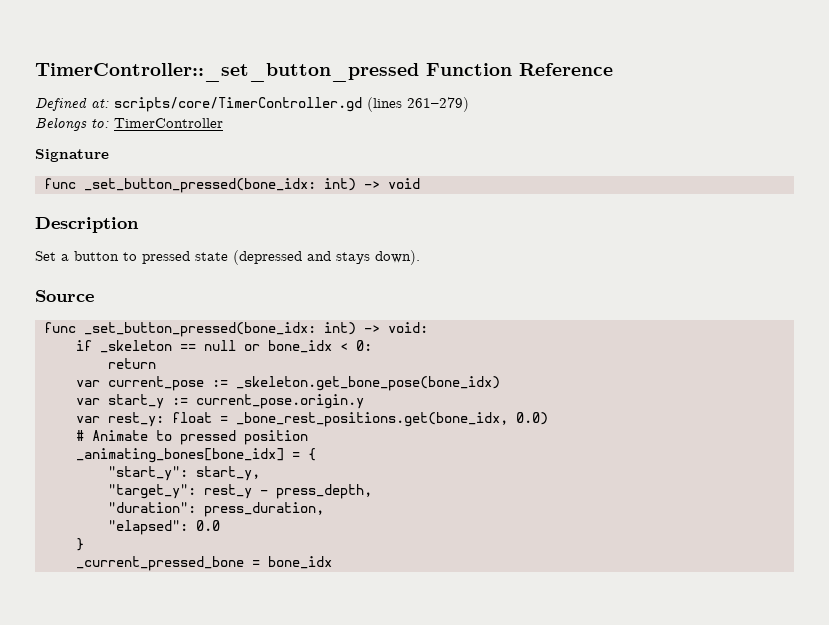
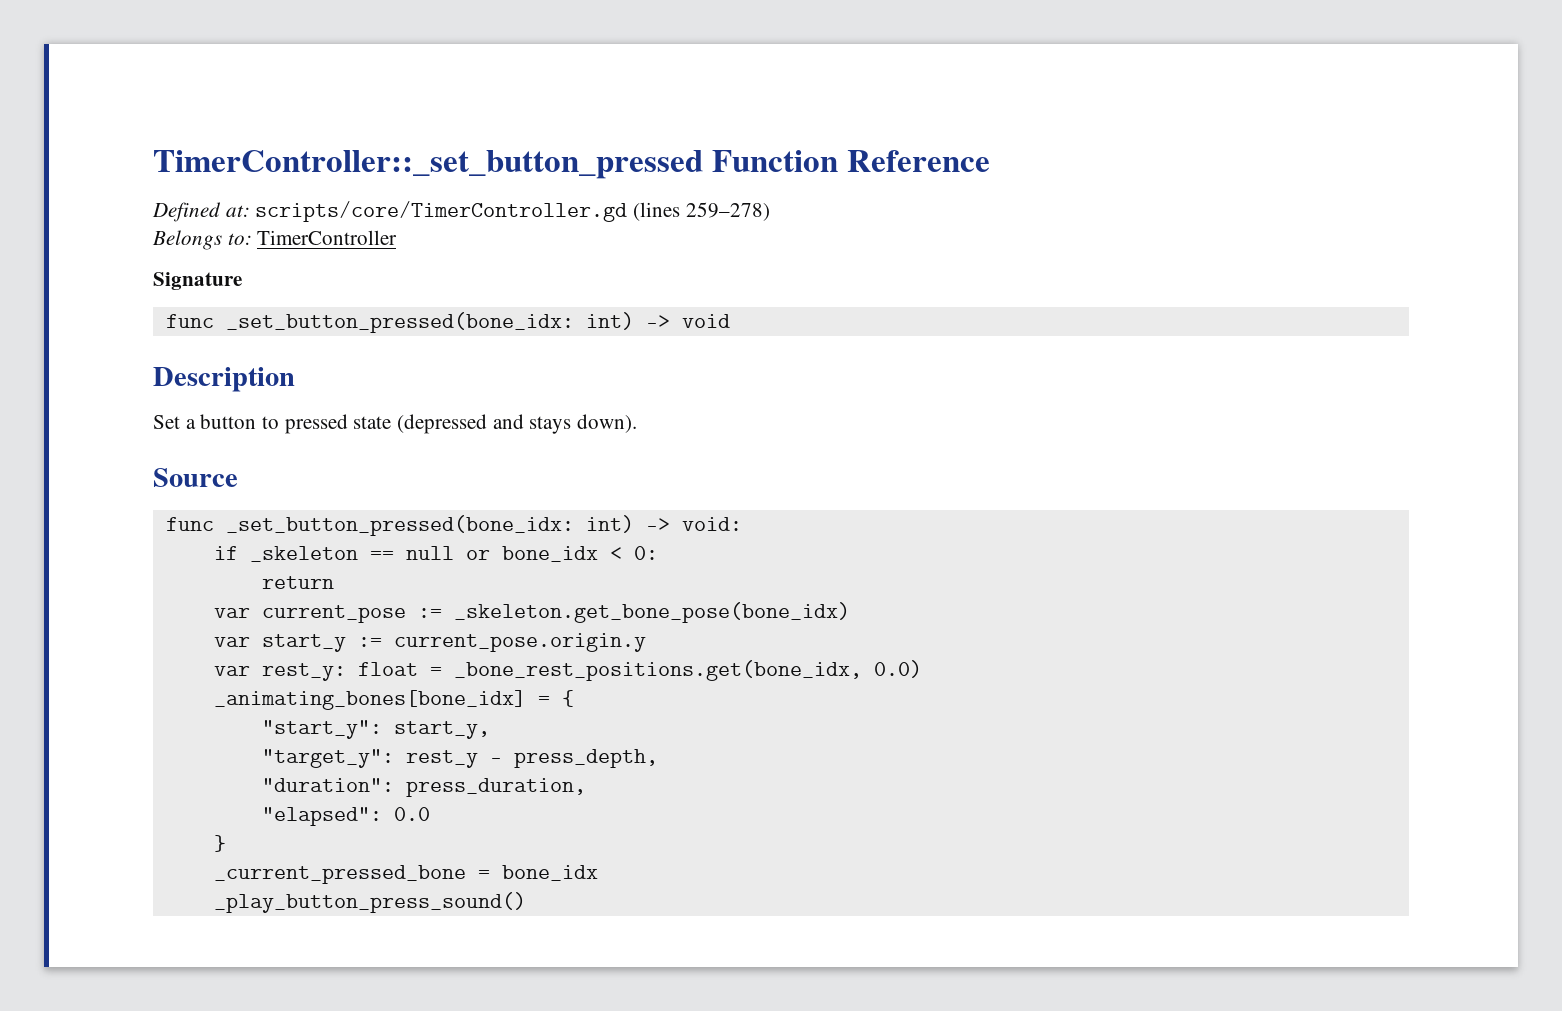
[407,97,469,112] 261–279) -> [685,202,770,221] 259–278)
[76,430,308,445] // # Animate to pressed position -> (922, 669) none
(332, 562) none -> [213,892,526,913] // _play_button_press_sound()

